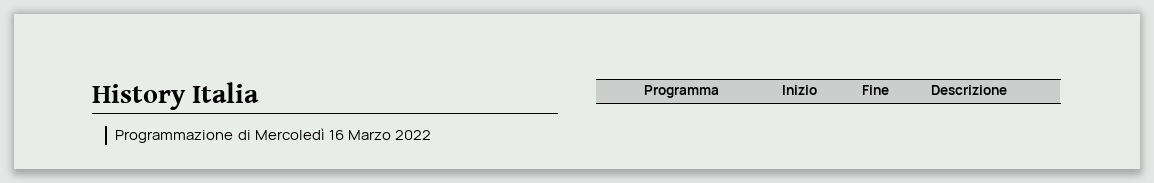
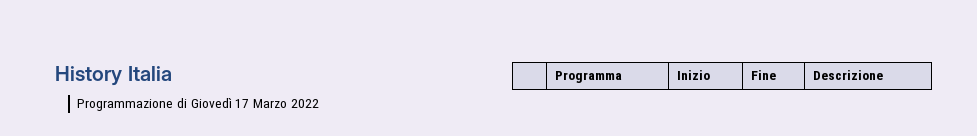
[254,128,344,140] Mercoledì 16 -> [190,98,250,108] Giovedì 17

